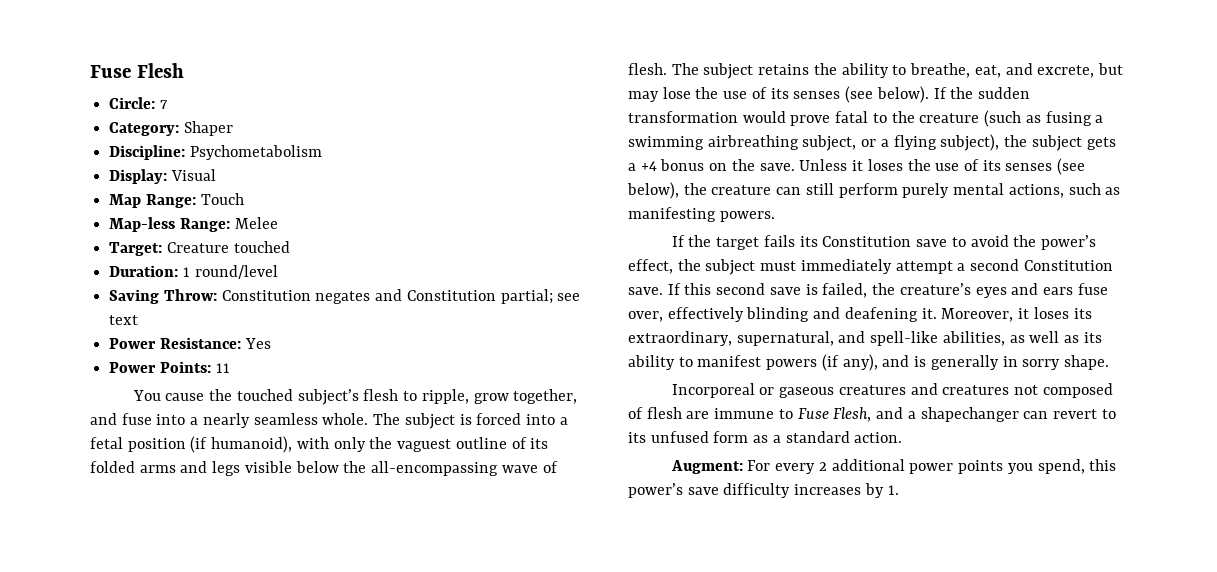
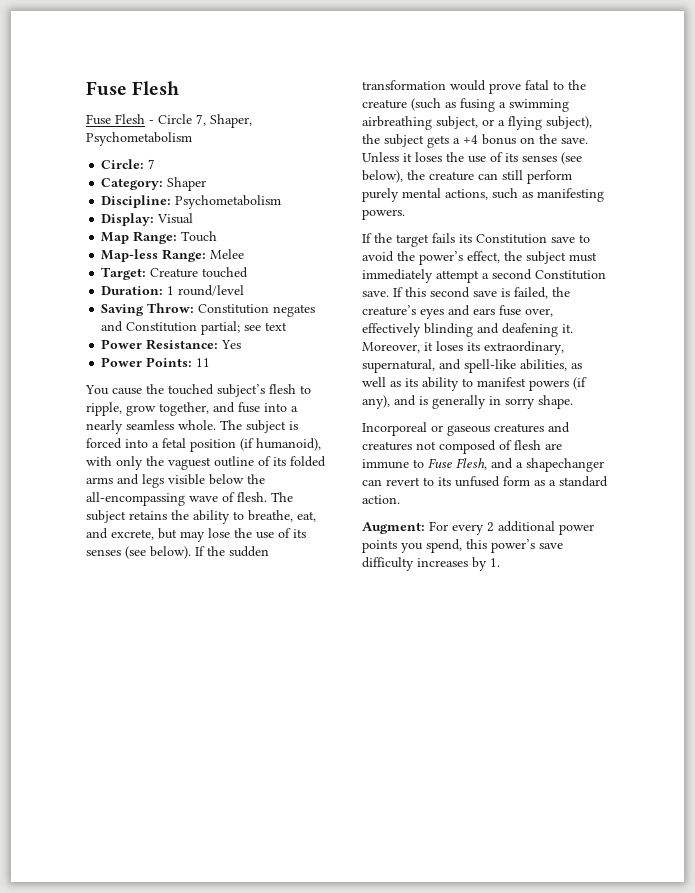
[90,63,184,78] Fuse Flesh -> [86,81,180,96] [86,114,252,128] [86,132,192,146] Fuse Flesh // Fuse Flesh - Circle 7, Shaper, Psychometabolism

